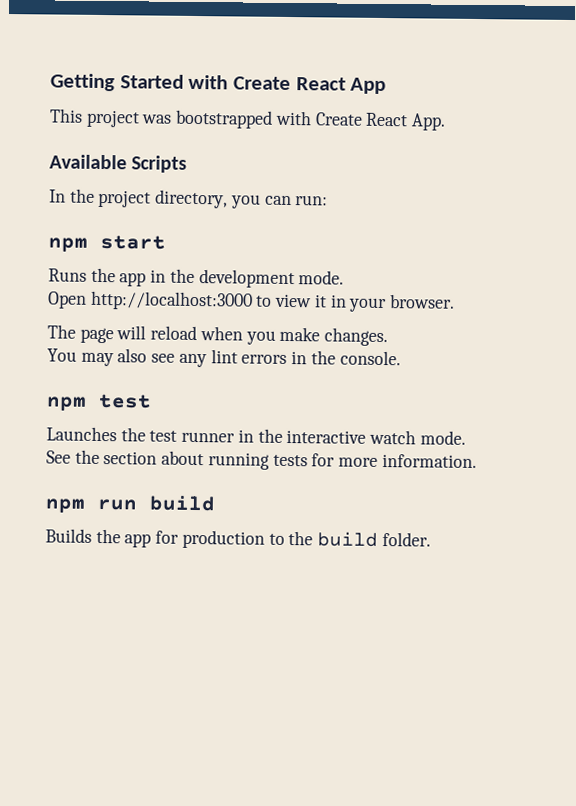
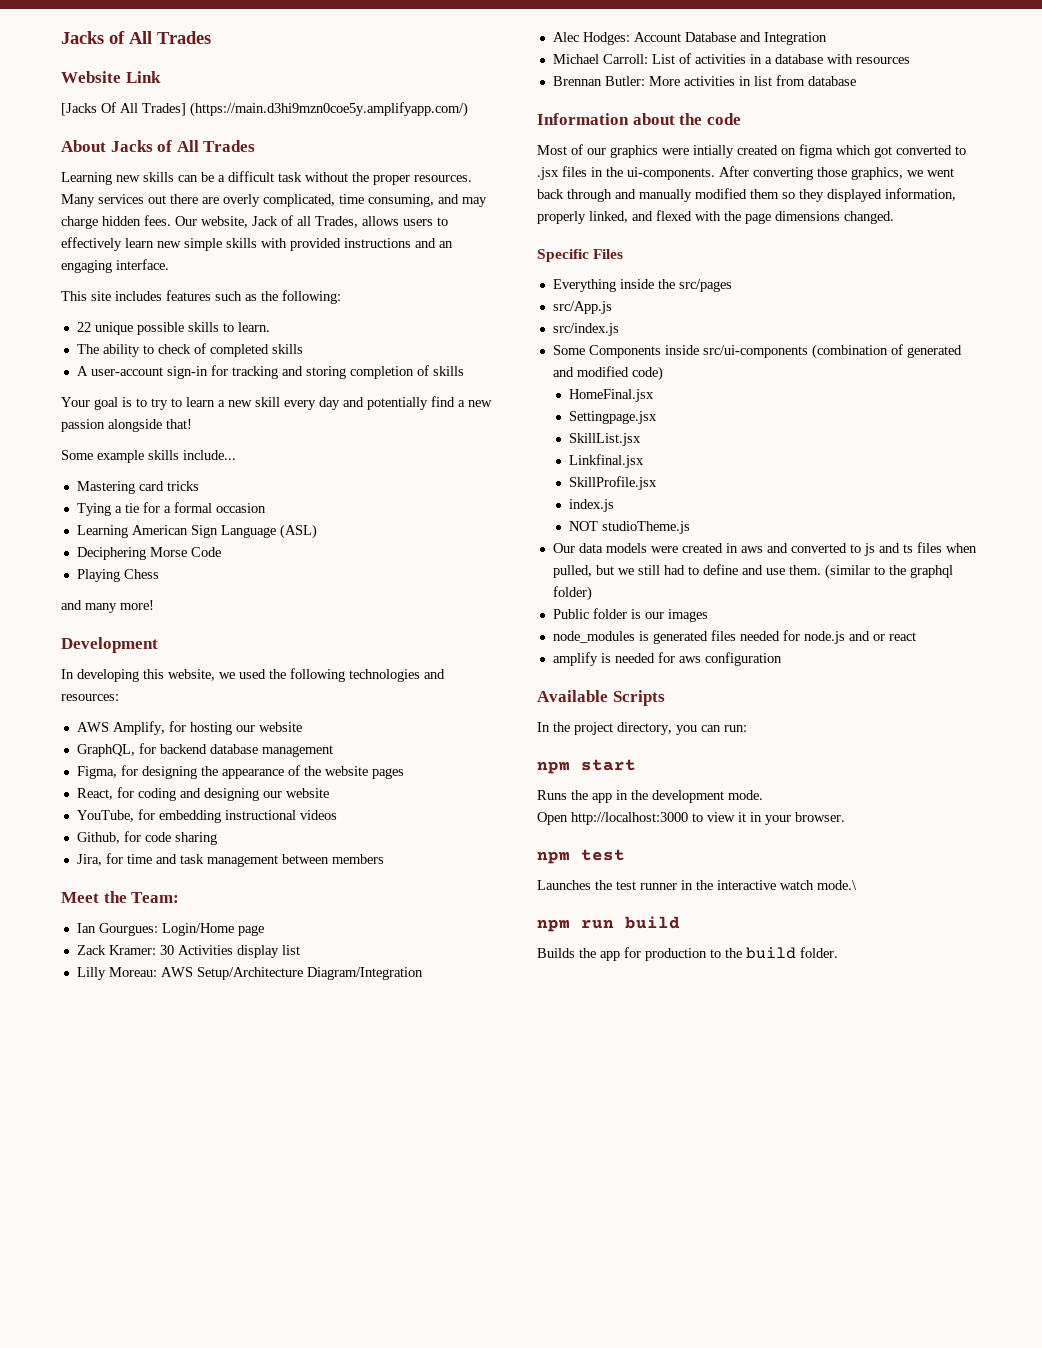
[50,73,387,95] [49,108,447,131] Getting Started with Create React App // This project was bootstrapped with Create React App. -> [61,31,211,44] [61,71,161,83] [61,102,468,117] [61,140,256,152] [61,171,472,185] [61,194,487,207] [61,215,448,229] [61,237,453,251] [61,259,169,273] [61,290,341,304] [76,322,270,335] [76,343,303,357] [76,365,464,379] [61,396,492,410] [61,419,192,432] [61,450,236,463] [76,481,199,494] [76,502,266,516] [76,524,317,539] [76,547,221,560] [76,569,159,582] [61,600,154,613] [61,637,158,653] [61,668,445,682] [61,694,119,701] [76,721,302,735] [76,743,333,757] [76,765,404,779] [76,787,329,801] [76,809,337,823] [76,831,217,845] [76,853,384,867] [61,891,180,903] [76,923,264,936] [76,945,300,958] [76,967,423,980] [552,32,827,45] [552,53,910,64] [552,75,856,86] [537,113,741,125] [537,144,966,158] [537,166,954,180] [537,188,956,202] [537,210,894,224] [537,249,624,262] [552,279,732,292] [552,301,612,314] [552,323,619,336] [552,344,962,359] [552,366,663,381] [569,389,655,402] [569,411,658,424] [569,433,642,446] [569,454,645,468] [569,476,658,490] [569,499,615,512] [569,521,691,534] [552,542,977,556] [552,564,953,579] [552,586,592,601] [552,608,708,622] [552,630,916,644] [552,652,782,666] Jacks of All Trades // Website Link // [Jacks Of All Trades] (https://main.d3hi9mzn0coe5y.amplifyapp.com/) // About Jacks of All Trades // Learning new skills can be a difficult task without the proper resources. Many services out there are overly complicated, time consuming, and may charge hidden fees. Our website, Jack of all Trades, allows users to effectively learn new simple skills with provided instructions and an engaging interface. // This site includes features such as the following: // 22 unique possible skills to learn. // The ability to check of completed skills // A user-account sign-in for tracking and storing completion of skills // Your goal is to try to learn a new skill every day and potentially find a new passion alongside that! // Some example skills include... // Mastering card tricks // Tying a tie for a formal occasion // Learning American Sign Language (ASL) // Deciphering Morse Code // Playing Chess // and many more! // Development // In developing this website, we used the following technologies and resources: // AWS Amplify, for hosting our website // GraphQL, for backend database management // Figma, for designing the appearance of the website pages // React, for coding and designing our website // YouTube, for embedding instructional videos // Github, for code sharing // Jira, for time and task management between members // Meet the Team: // Ian Gourgues: Login/Home page // Zack Kramer: 30 Activities display list // Lilly Moreau: AWS Setup/Architecture Diagram/Integration // Alec Hodges: Account Database and Integration // Michael Carroll: List of activities in a database with resources // Brennan Butler: More activities in list from database // Information about the code // Most of our graphics were intially created on figma which got converted to .jsx files in the ui-components. After converting those graphics, we went back through and manually modified them so they displayed information, properly linked, and flexed with the page dimensions changed. // Specific Files // Everything inside the src/pages // src/App.js // src/index.js // Some Components inside src/ui-components (combination of generated and modified code) // HomeFinal.jsx // Settingpage.jsx // SkillList.jsx // Linkfinal.jsx // SkillProfile.jsx // index.js // NOT studioTheme.js // Our data models were created in aws and converted to js and ts files when pulled, but we still had to define and use them. (similar to the graphql folder) // Public folder is our images // node_modules is generated files needed for node.js and or react // amplify is needed for aws configuration
[47,324,389,347] [47,348,401,368] // The page will reload when you make changes. // You may also see any lint errors in the console. -> (845, 817) none
[419,430,466,445] [46,449,477,470] mode. // See the section about running tests for more information. -> [817,880,857,890] mode.\

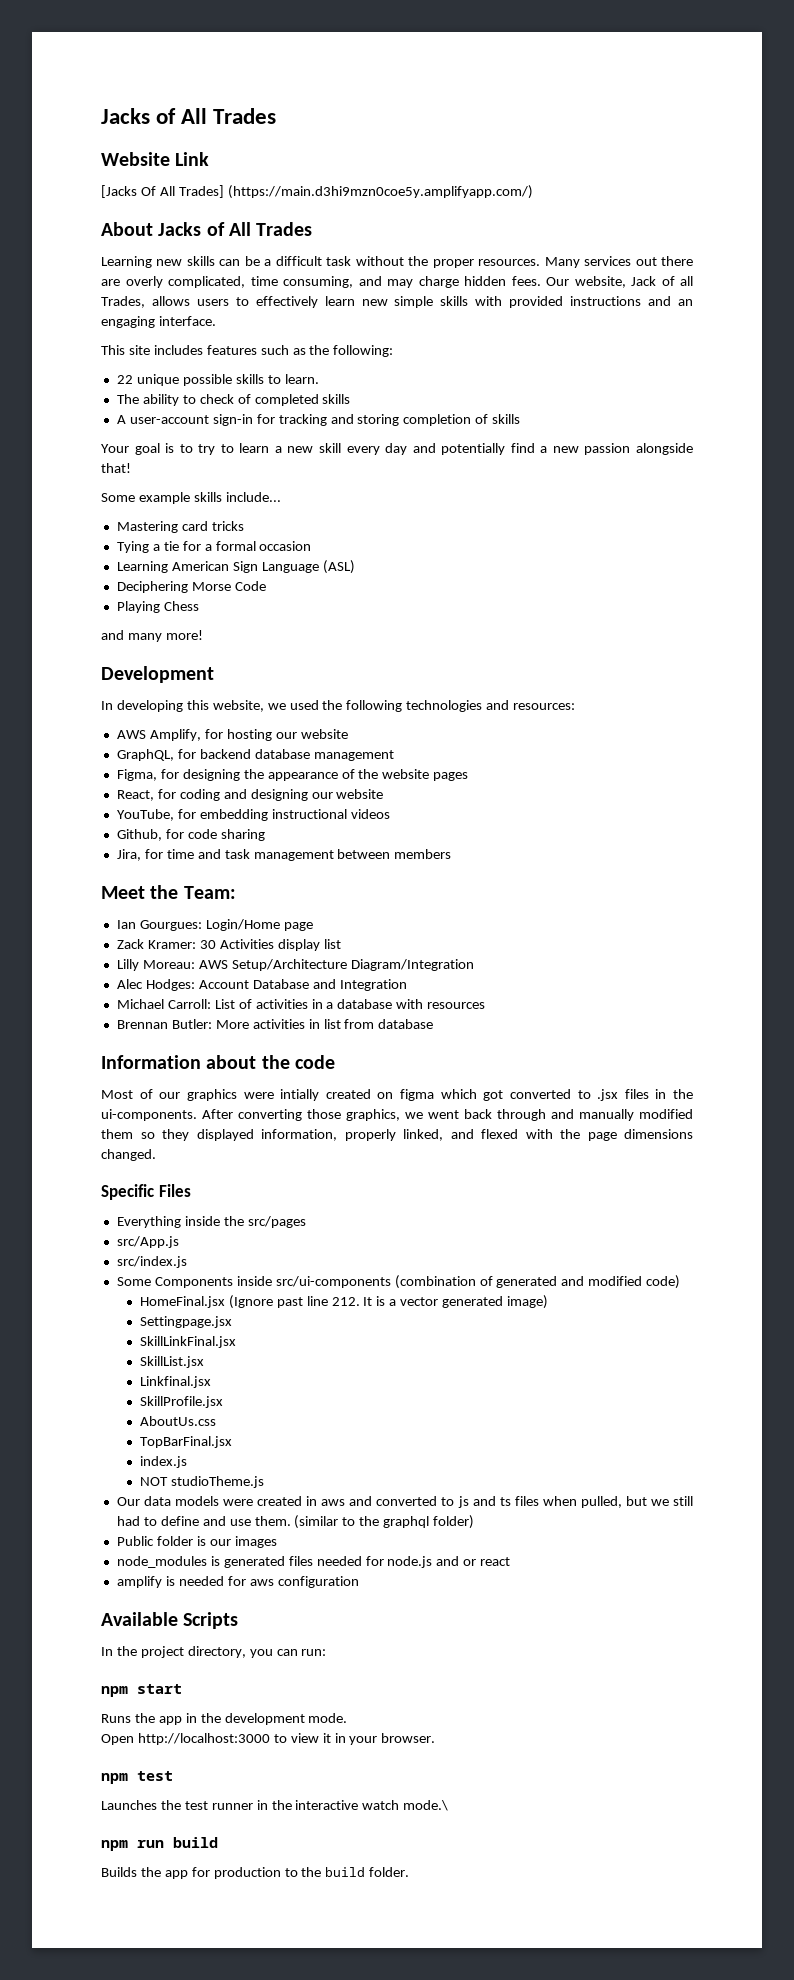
(655, 395) none -> [228,1295,549,1309] (Ignore past line 212. It is a vector generated image)
(658, 417) none -> [139,1336,236,1348] // SkillLinkFinal.jsx
(658, 483) none -> [139,1416,216,1426] [139,1436,232,1448] // AboutUs.css // TopBarFinal.jsx

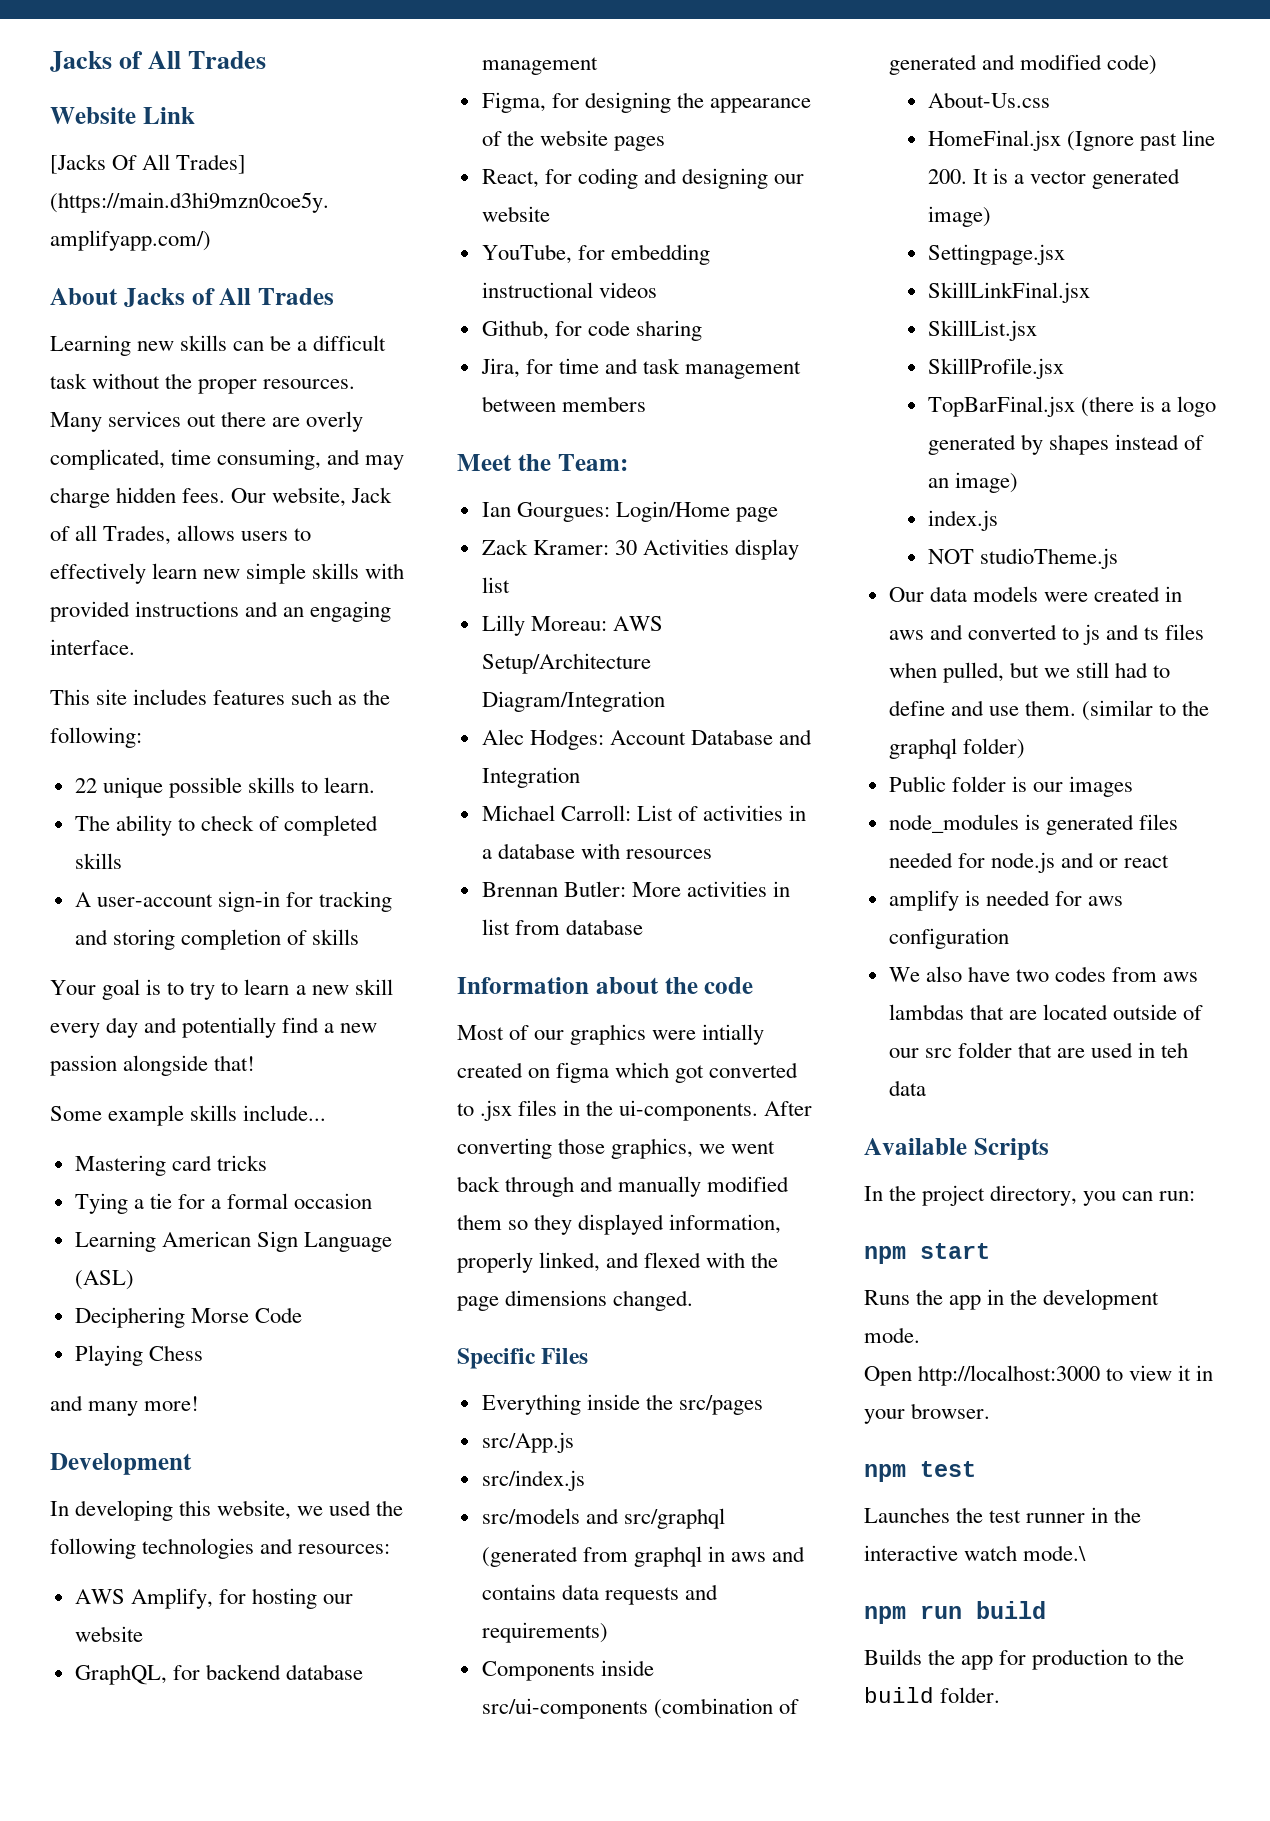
[116,1277,151,1286] Some -> [481,1508,725,1529] [481,1546,806,1567] [481,1584,718,1605] [481,1622,608,1643] src/models and src/graphql (generated from graphql in aws and contains data requests and requirements) //
(681, 1282) none -> [927,92,1050,108] // About-Us.css
[331,1297,360,1306] 212. -> [927,169,967,184] 200.
[139,1376,211,1388] // Linkfinal.jsx -> (1037, 330) none
[139,1416,216,1426] // AboutUs.css -> (1064, 368) none
(232, 1442) none -> [1080,396,1217,417] [927,434,1205,455] [927,472,1018,493] (there is a logo generated by shapes instead of an image)
(359, 1582) none -> [888,966,1199,982] [888,1004,1204,1020] [888,1042,1189,1058] [888,1080,926,1096] // We also have two codes from aws lambdas that are located outside of our src folder that are used in teh data

